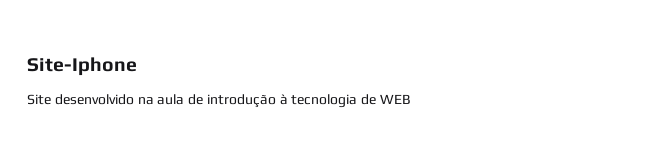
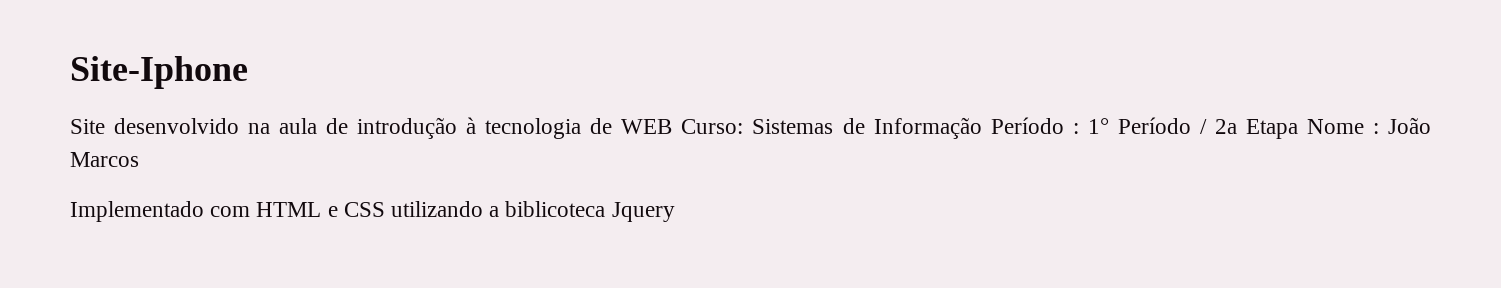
(412, 99) none -> [681,117,1431,139] [70,152,139,167] [70,201,675,222] Curso: Sistemas de Informação Período : 1° Período / 2a Etapa Nome : João Marcos // Implementado com HTML e CSS utilizando a biblicoteca Jquery

